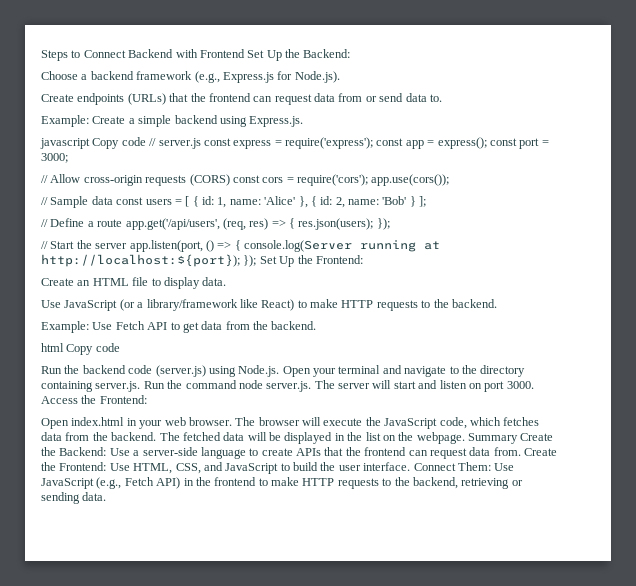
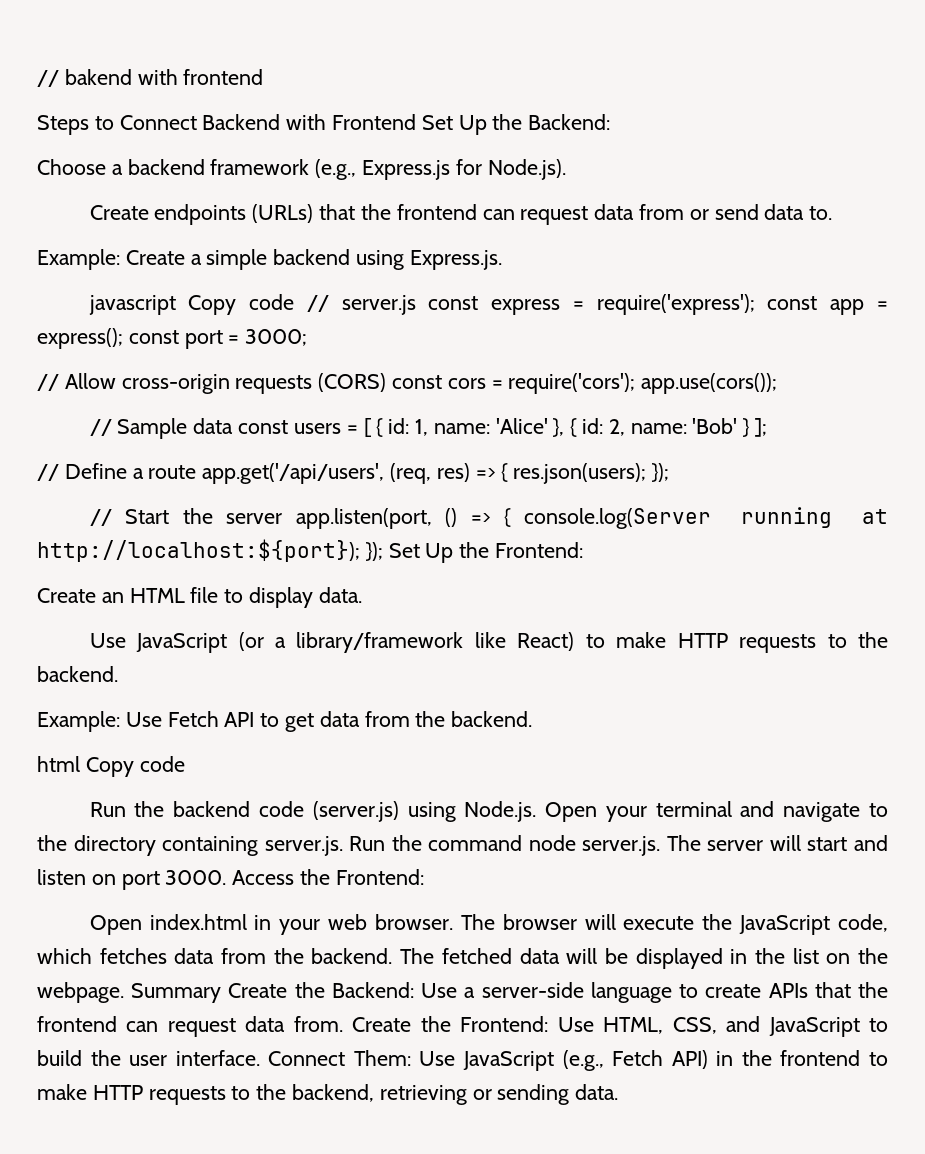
(41, 55) none -> [37,69,264,87] // bakend with frontend //

